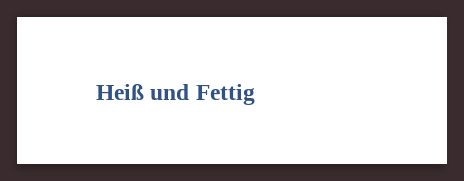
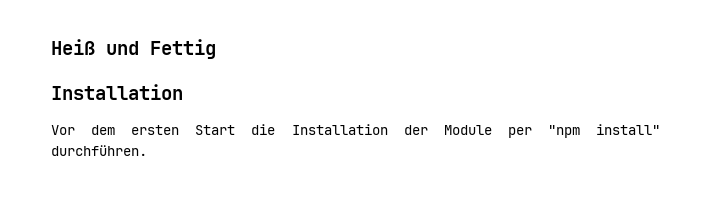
(255, 94) none -> [51,84,183,100] [51,124,661,138] [51,145,147,156] // Installation // Vor dem ersten Start die Installation der Module per "npm install" durchführen.

